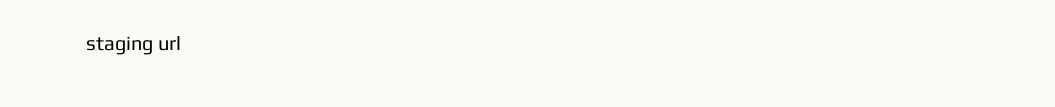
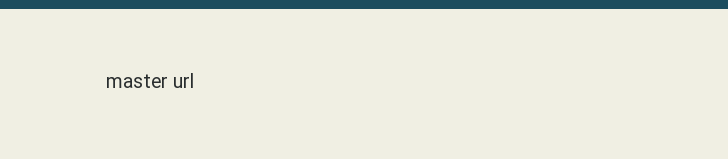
[86,36,153,55] staging -> [106,74,168,88] master

